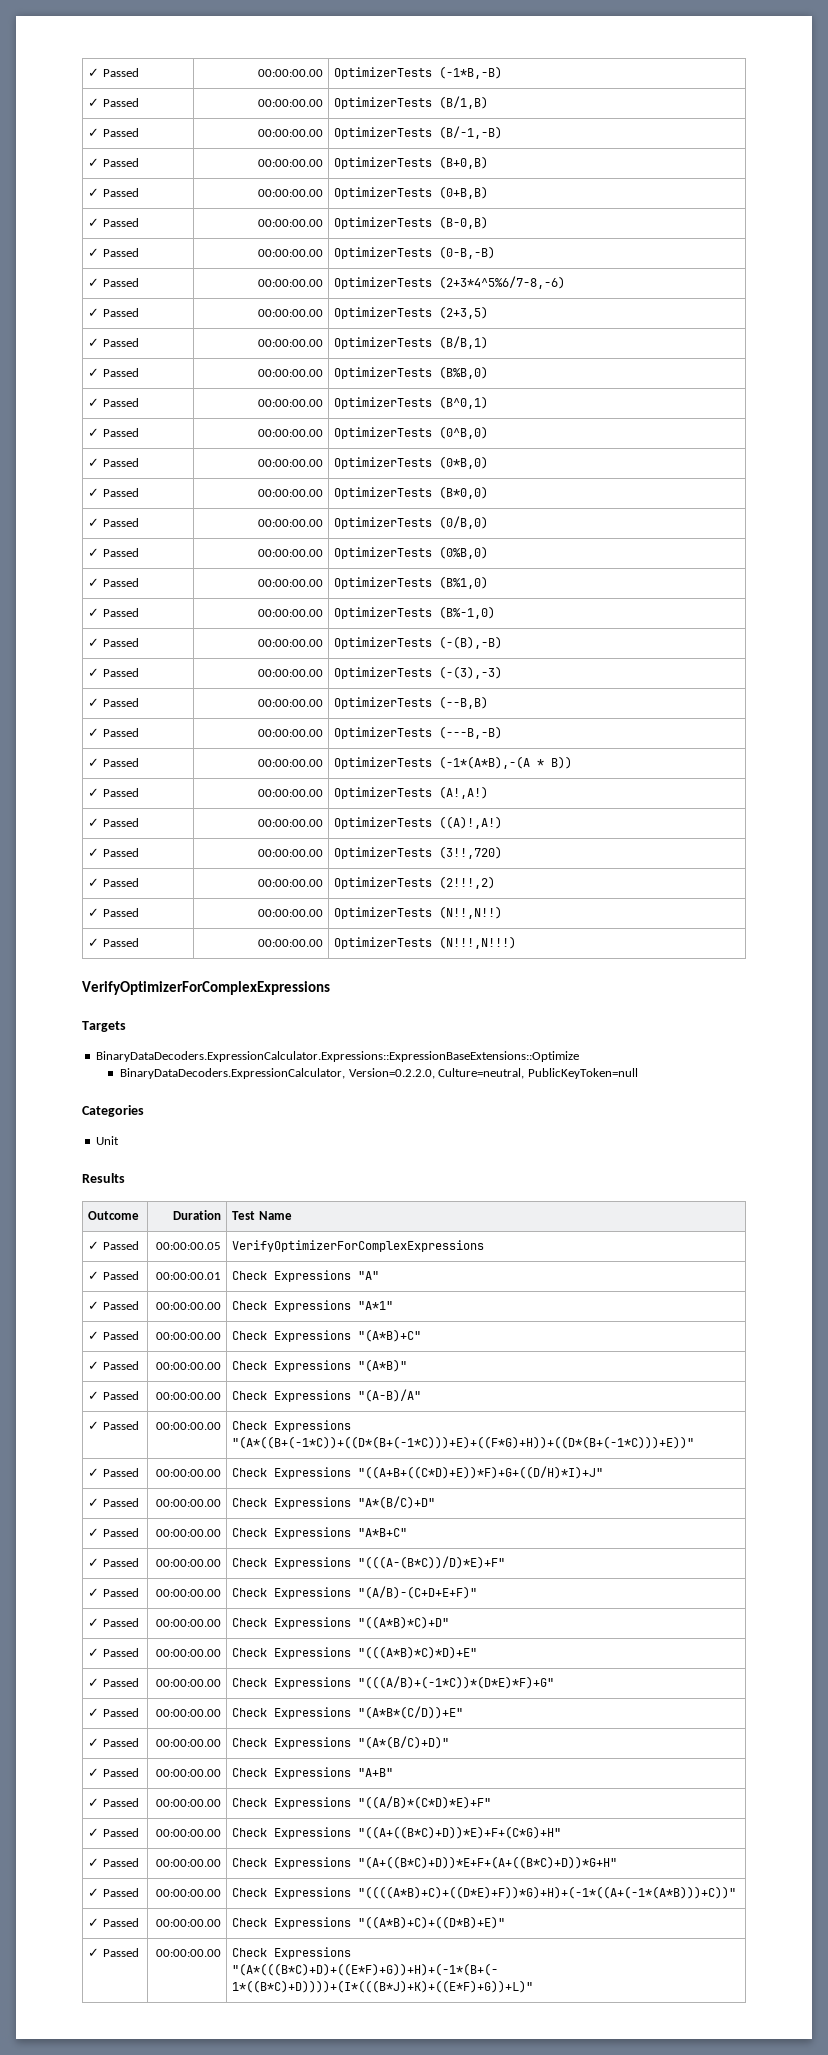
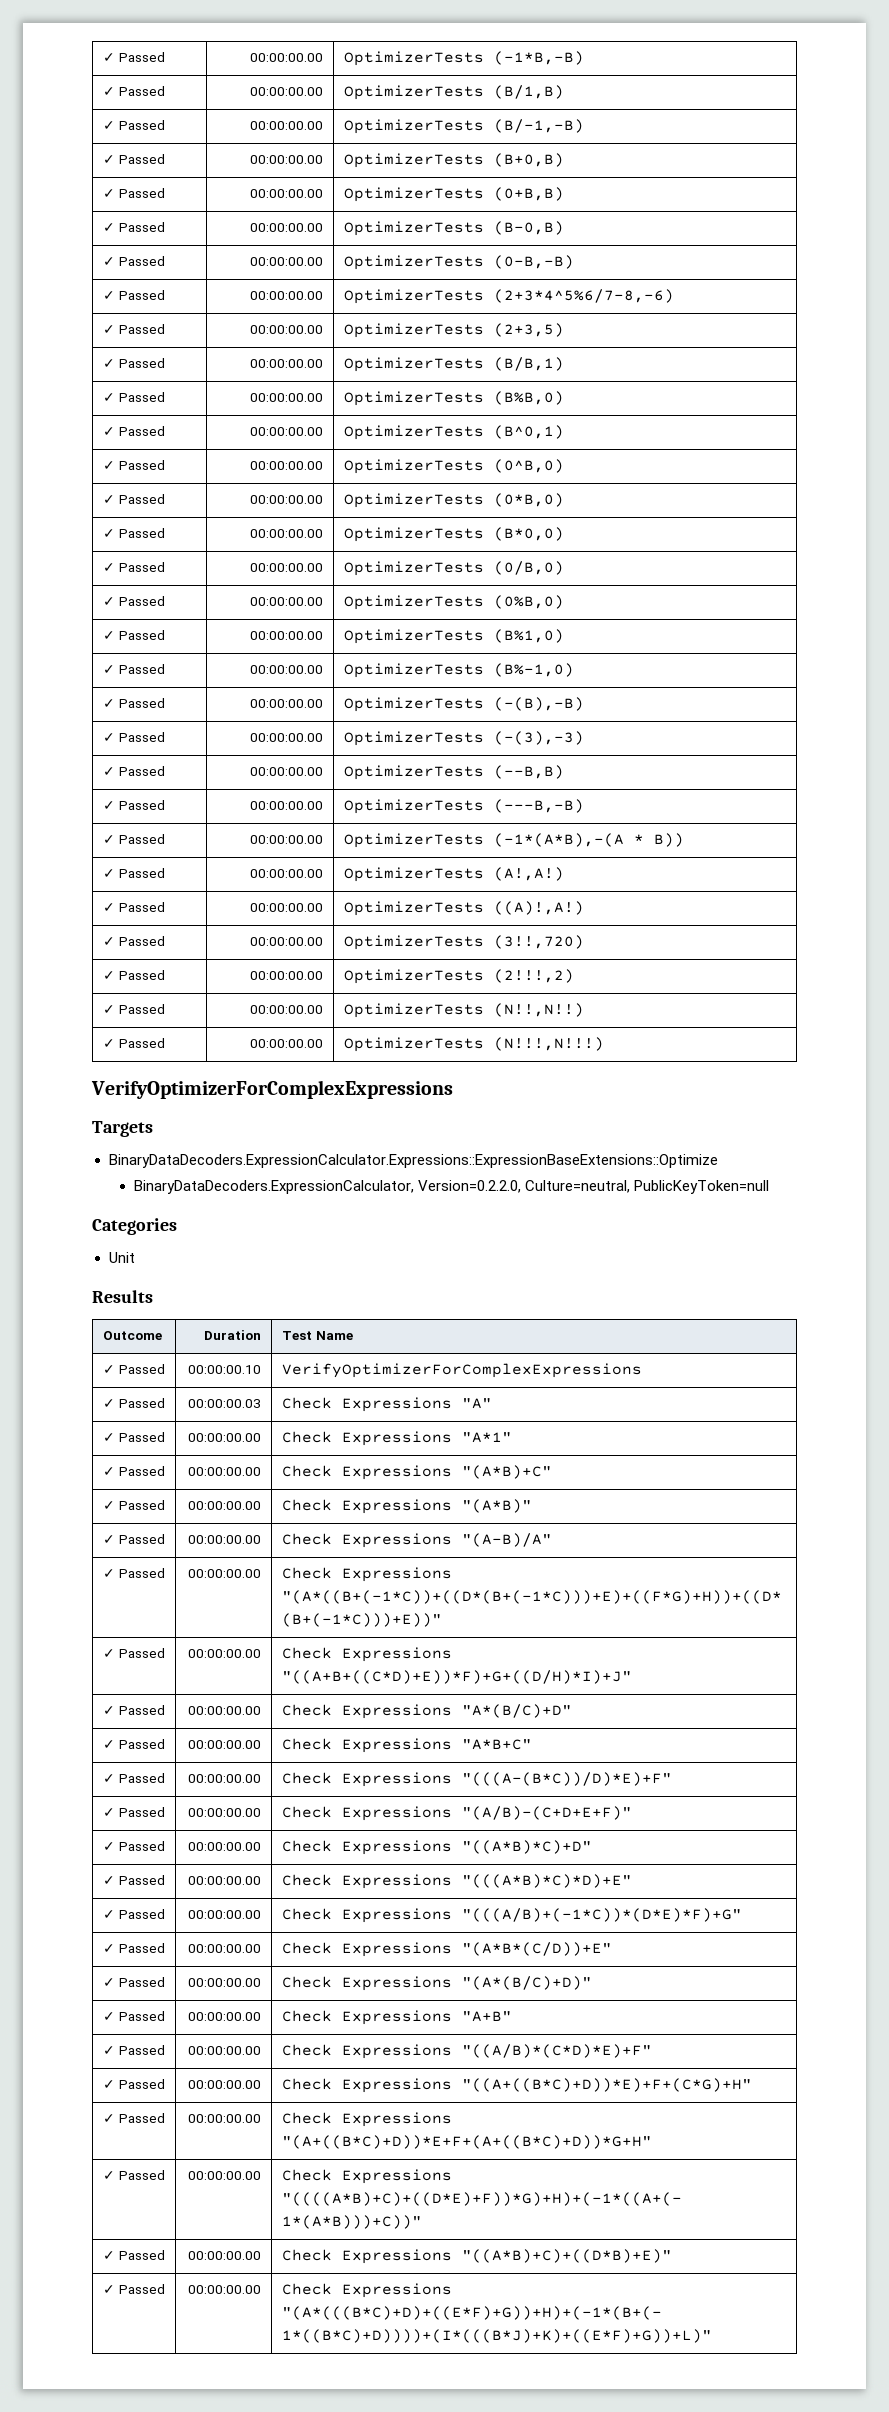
[155,1242,221,1250] 00:00:00.05 -> [187,1365,261,1374] 00:00:00.10
[155,1272,221,1280] 00:00:00.01 -> [187,1399,261,1408] 00:00:00.03

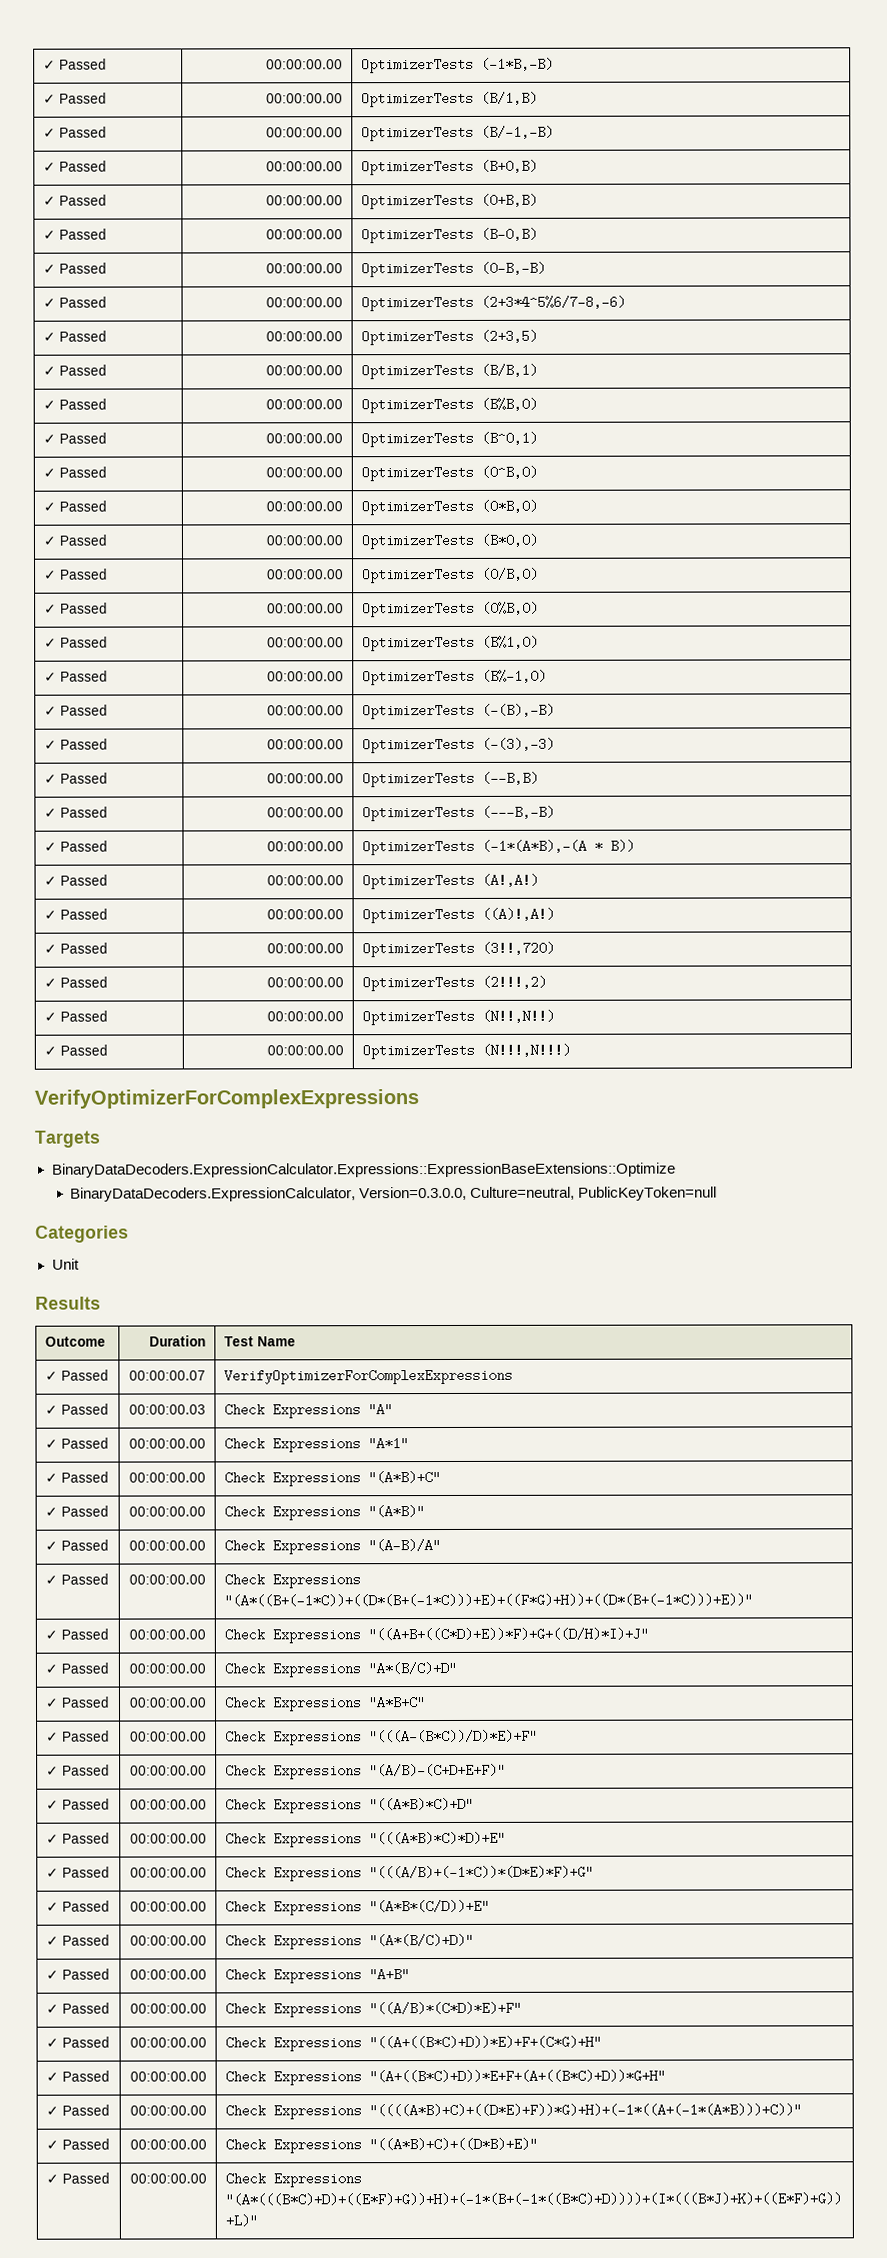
[417,1180,521,1193] Version=0.2.2.0, -> [359,1186,468,1201] Version=0.3.0.0,
[187,1365,261,1374] 00:00:00.10 -> [129,1370,207,1381] 00:00:00.07

